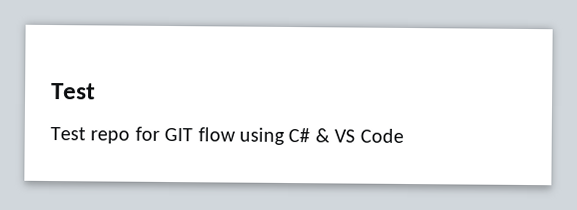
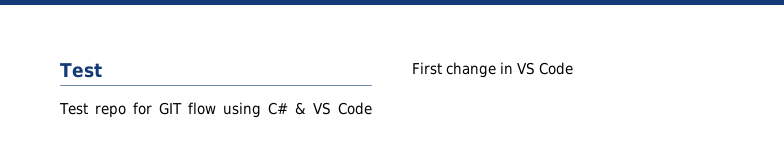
(404, 135) none -> [412,62,573,78] First change in VS Code

